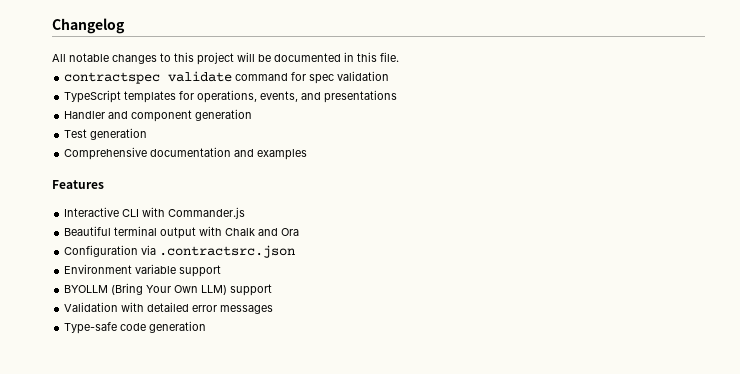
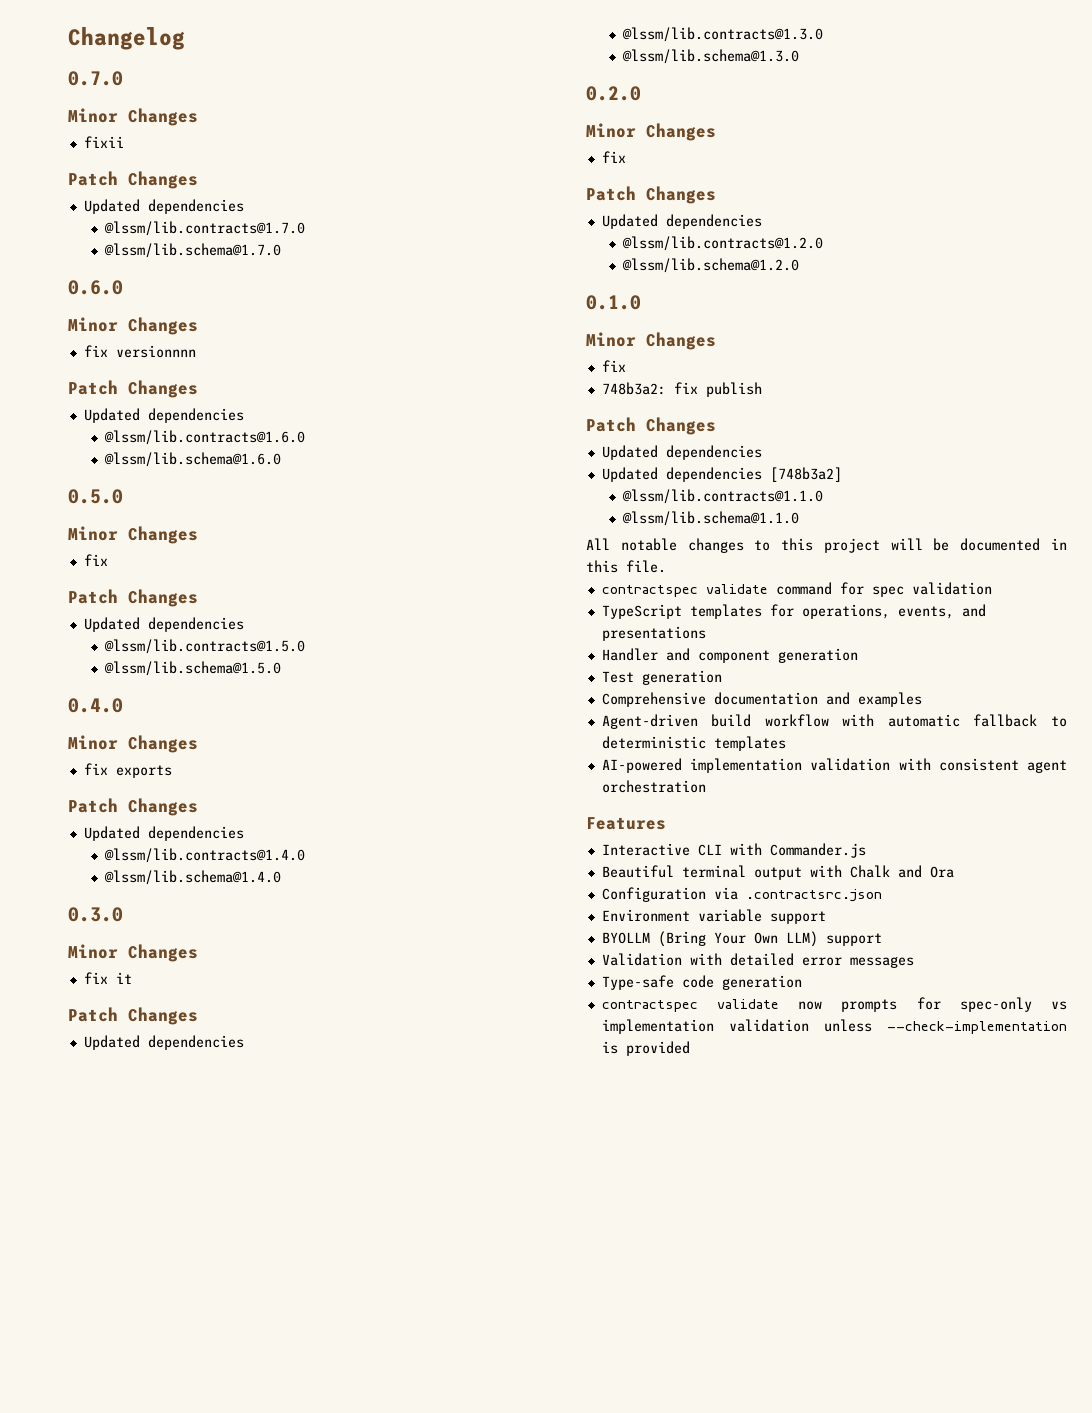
(125, 26) none -> [68,71,123,86] [68,108,198,126] [83,136,124,148] [68,171,198,189] [83,199,244,214] [104,221,306,236] [104,243,282,258] [68,280,123,295] [68,317,198,335] [83,345,196,358] [68,380,198,398] [83,408,244,423] [104,430,306,445] [104,452,282,467] [68,489,123,504] [68,526,198,544] [83,554,108,566] [68,589,198,607] [83,617,244,632] [104,639,306,654] [104,661,282,676] [68,698,123,713] [68,735,198,753] [83,763,172,778] [68,798,198,816] [83,826,244,841] [104,848,306,863] [104,870,282,885] [68,907,123,922] [68,944,198,962] [83,972,132,984] [68,1007,198,1025] [83,1035,244,1050] [622,27,824,42] [622,49,800,64] [586,86,641,101] [586,123,716,141] [601,151,626,163] [586,186,716,204] [601,214,762,229] [622,236,824,251] [622,258,800,273] [586,295,641,310] [586,332,716,350] [601,360,626,372] [601,382,762,397] [586,417,716,435] [601,445,762,460] [601,467,842,482] [622,489,824,504] [622,511,800,526] // 0.7.0 // Minor Changes // fixii // Patch Changes // Updated dependencies // @lssm/lib.contracts@1.7.0 // @lssm/lib.schema@1.7.0 // 0.6.0 // Minor Changes // fix versionnnn // Patch Changes // Updated dependencies // @lssm/lib.contracts@1.6.0 // @lssm/lib.schema@1.6.0 // 0.5.0 // Minor Changes // fix // Patch Changes // Updated dependencies // @lssm/lib.contracts@1.5.0 // @lssm/lib.schema@1.5.0 // 0.4.0 // Minor Changes // fix exports // Patch Changes // Updated dependencies // @lssm/lib.contracts@1.4.0 // @lssm/lib.schema@1.4.0 // 0.3.0 // Minor Changes // fix it // Patch Changes // Updated dependencies // @lssm/lib.contracts@1.3.0 // @lssm/lib.schema@1.3.0 // 0.2.0 // Minor Changes // fix // Patch Changes // Updated dependencies // @lssm/lib.contracts@1.2.0 // @lssm/lib.schema@1.2.0 // 0.1.0 // Minor Changes // fix // 748b3a2: fix publish // Patch Changes // Updated dependencies // Updated dependencies [748b3a2] // @lssm/lib.contracts@1.1.0 // @lssm/lib.schema@1.1.0
(308, 154) none -> [601,714,1067,729] [601,736,786,751] [601,758,1067,773] [601,780,706,793] // Agent-driven build workflow with automatic fallback to deterministic templates // AI-powered implementation validation with consistent agent orchestration
(207, 327) none -> [601,997,1067,1012] [601,1019,1067,1034] [601,1041,690,1056] // contractspec validate now prompts for spec-only vs implementation validation unless --check-implementation is provided

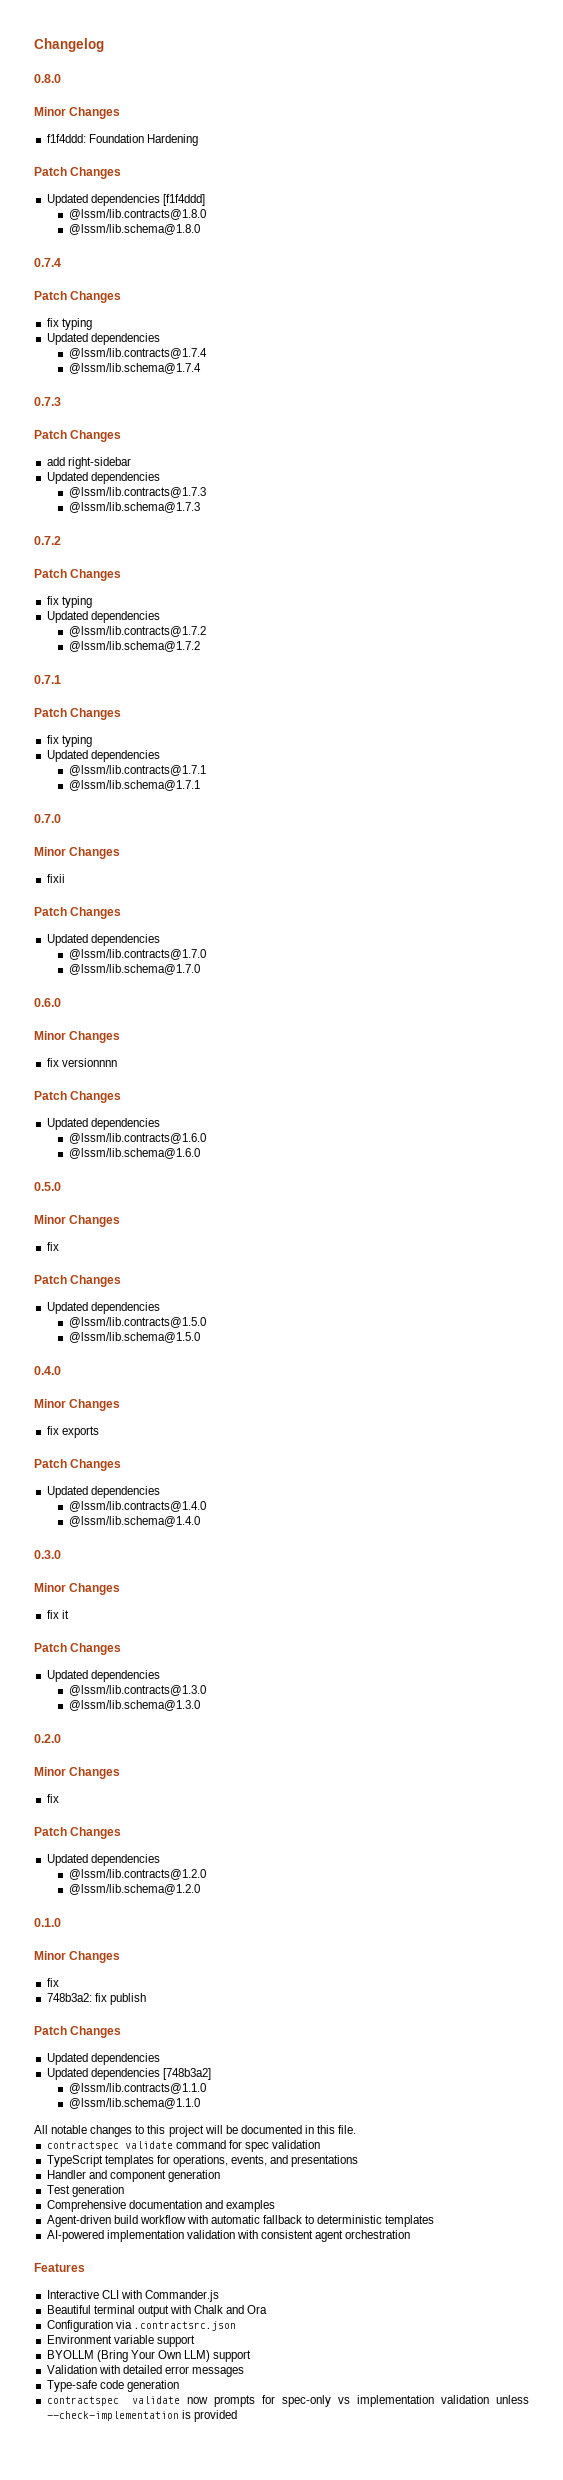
(185, 38) none -> [34,74,61,83] [34,107,121,119] [46,134,198,146] [34,167,122,179] [46,194,205,206] [68,209,206,220] [68,224,200,235] [34,258,61,267] [34,291,122,303] [46,318,92,330] [46,333,160,345] [68,348,207,359] [68,363,201,374] [34,397,61,406] [34,430,122,442] [46,457,131,469] [46,472,160,484] [68,487,206,498] [68,502,200,513] [34,536,61,545] [34,569,122,581] [46,596,92,608] [46,611,160,623] [68,626,206,637] [68,641,200,652] [34,675,61,684] [34,708,122,720] [46,735,92,747] [46,750,160,762] [68,765,206,776] [68,780,200,791] // 0.8.0 // Minor Changes // f1f4ddd: Foundation Hardening // Patch Changes // Updated dependencies [f1f4ddd] // @lssm/lib.contracts@1.8.0 // @lssm/lib.schema@1.8.0 // 0.7.4 // Patch Changes // fix typing // Updated dependencies // @lssm/lib.contracts@1.7.4 // @lssm/lib.schema@1.7.4 // 0.7.3 // Patch Changes // add right-sidebar // Updated dependencies // @lssm/lib.contracts@1.7.3 // @lssm/lib.schema@1.7.3 // 0.7.2 // Patch Changes // fix typing // Updated dependencies // @lssm/lib.contracts@1.7.2 // @lssm/lib.schema@1.7.2 // 0.7.1 // Patch Changes // fix typing // Updated dependencies // @lssm/lib.contracts@1.7.1 // @lssm/lib.schema@1.7.1

